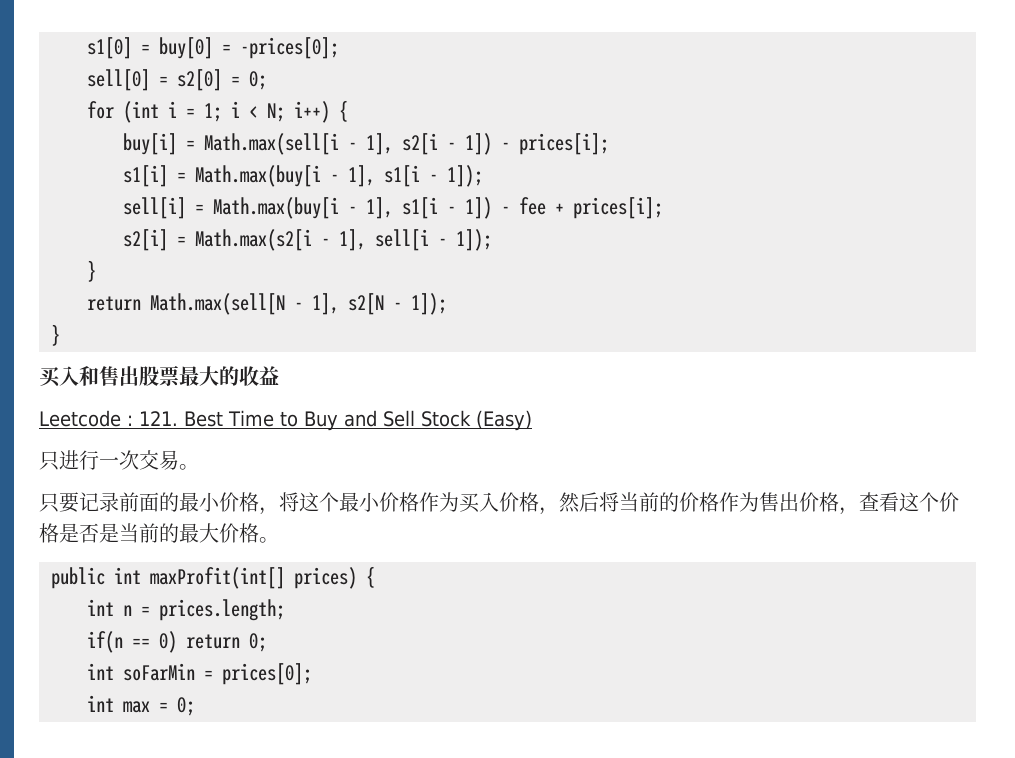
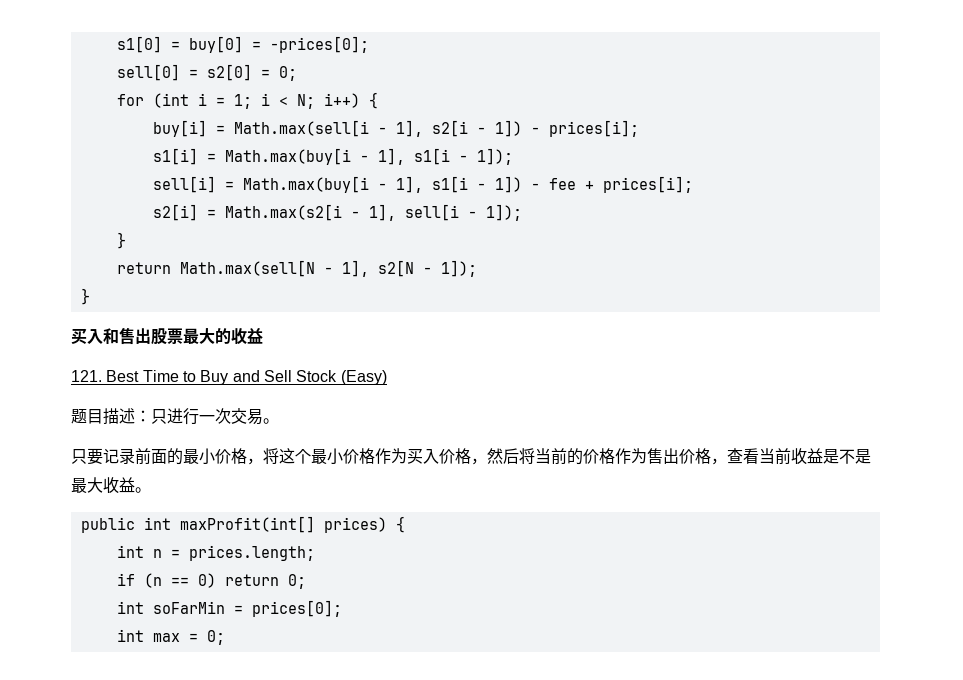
[39,410,133,427] Leetcode : -> (263, 335) none
(532, 420) none -> [71,408,151,425] 题目描述：
[899,492,959,512] [39,523,259,543] 这个价格是否是当前的最大价格 -> [759,448,871,465] [71,477,135,494] 当前收益是不是最大收益
[87,631,123,653] if(n -> [116,573,162,588] if (n

